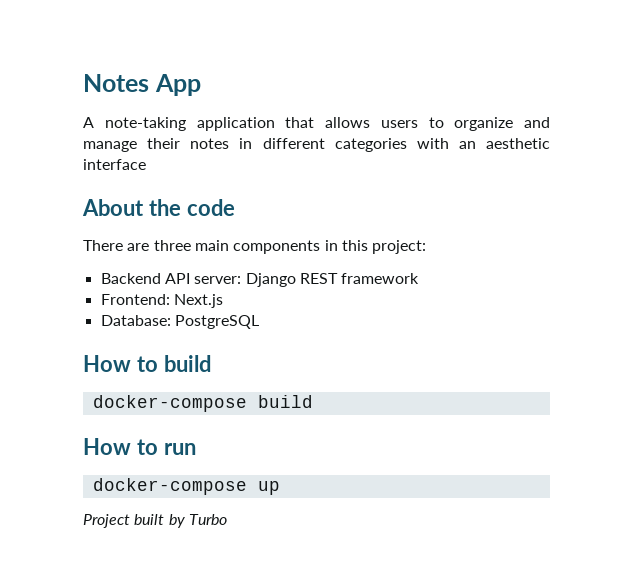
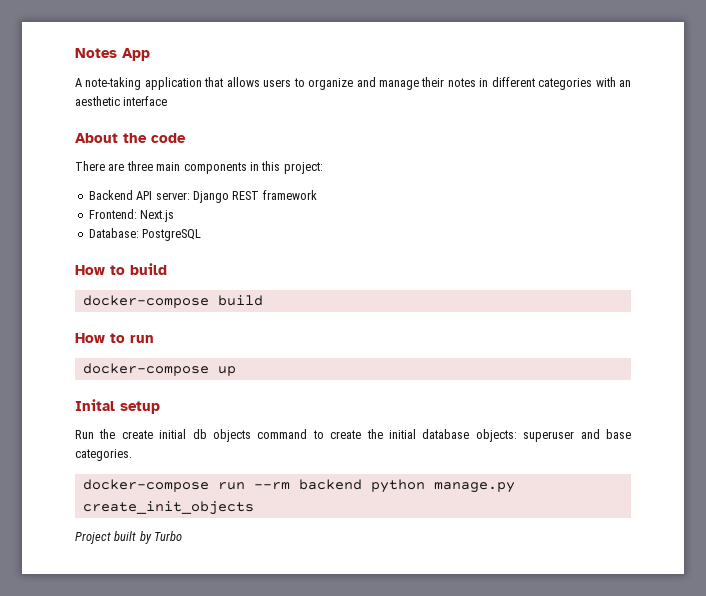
(280, 488) none -> [75,399,160,414] [75,429,631,442] [75,449,132,461] [82,479,515,493] [82,501,254,515] // Inital setup // Run the create initial db objects command to create the initial database objects: superuser and base categories. // docker-compose run --rm backend python manage.py create_init_objects

